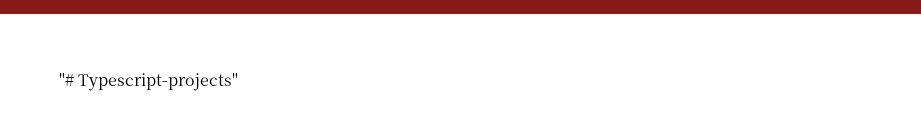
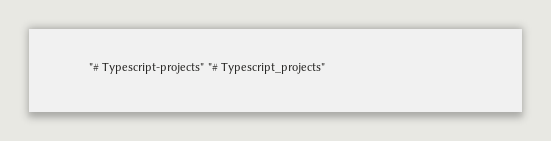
(239, 82) none -> [207,62,326,74] "# Typescript_projects"

